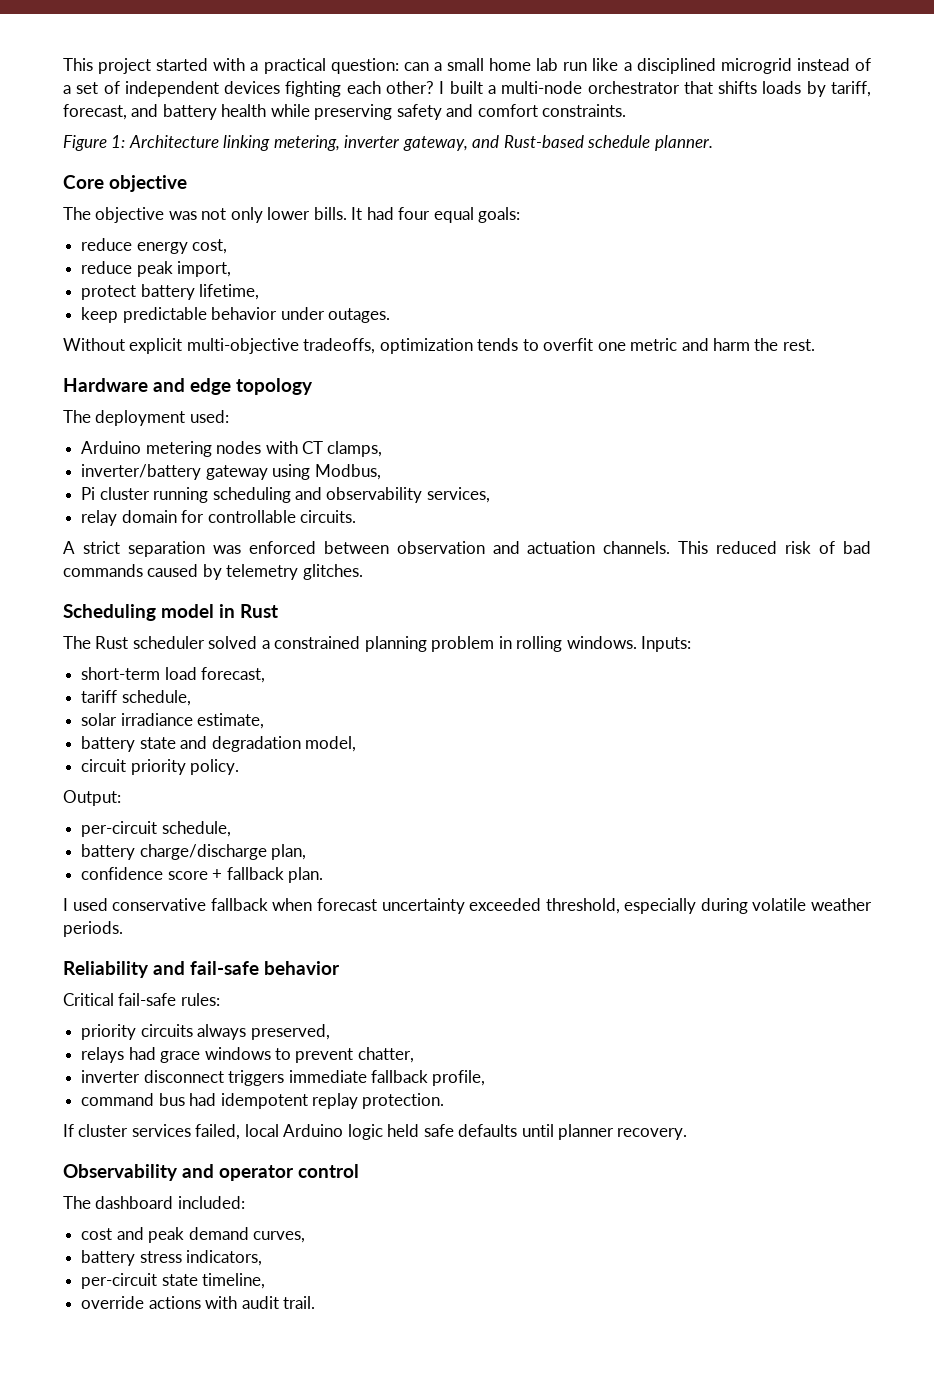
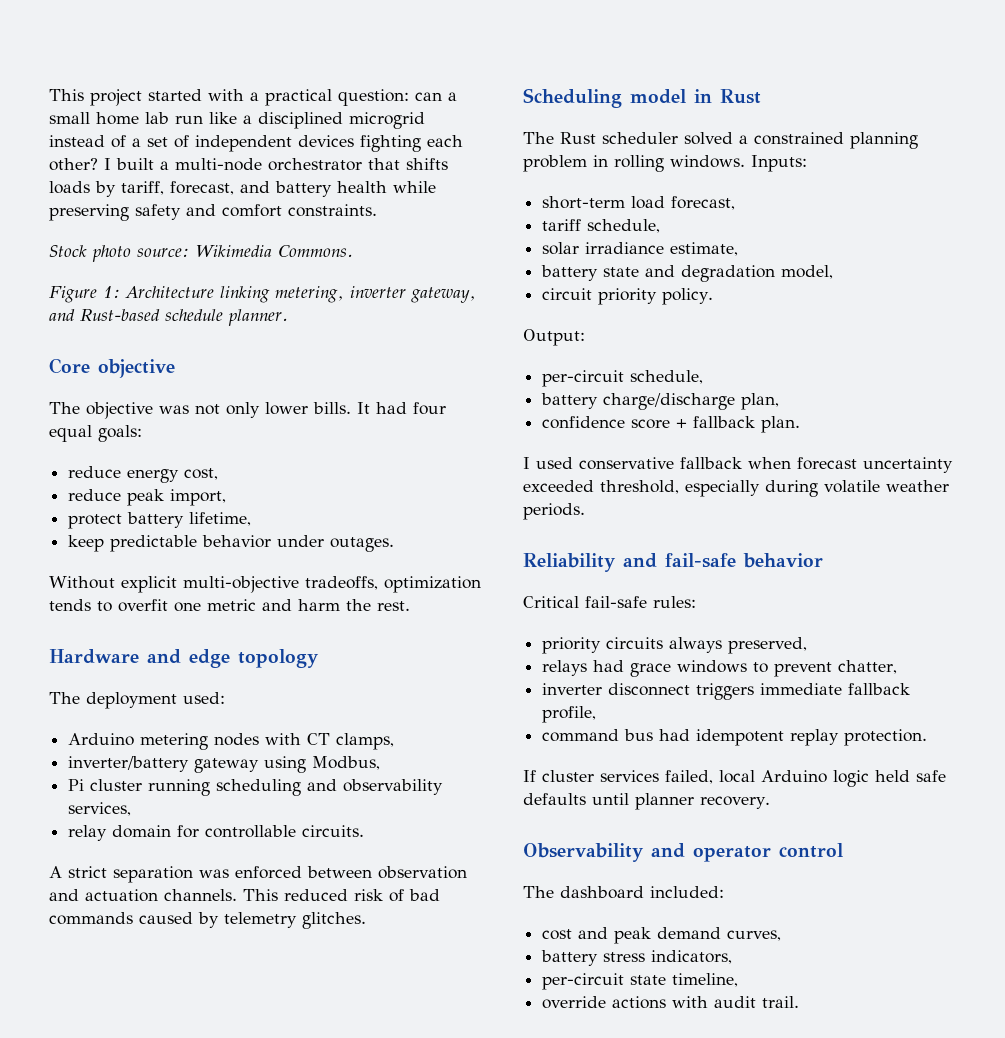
(627, 110) none -> [49,245,353,262] // Stock photo source: Wikimedia Commons.

